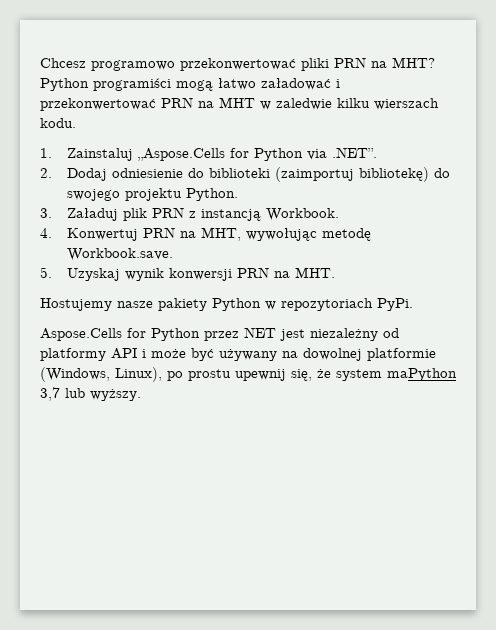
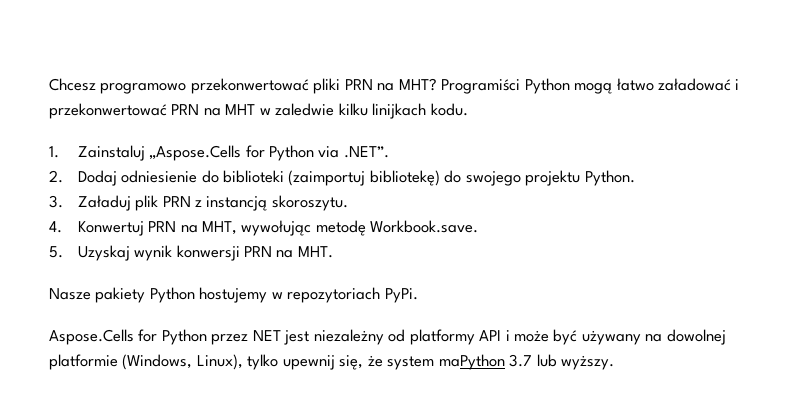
[40,78,171,91] Python programiści -> [441,78,570,94] Programiści Python
[374,98,439,110] wierszach -> [372,103,427,119] linijkach
[266,208,340,221] Workbook. -> [271,195,348,211] skoroszytu.
[40,298,153,311] Hostujemy nasze -> [49,288,91,300] Nasze
(261, 304) none -> [199,287,268,303] hostujemy
[167,369,231,381] po prostu -> [247,354,279,370] tylko
[40,387,60,401] 3,7 -> [509,354,533,367] 3.7

